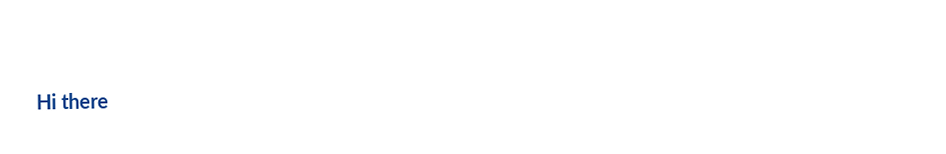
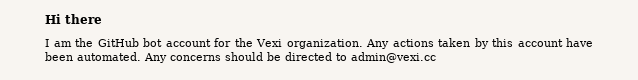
(110, 101) none -> [45,38,593,49] [45,52,436,63] // I am the GitHub bot account for the Vexi organization. Any actions taken by this account have been automated. Any concerns should be directed to admin@vexi.cc

